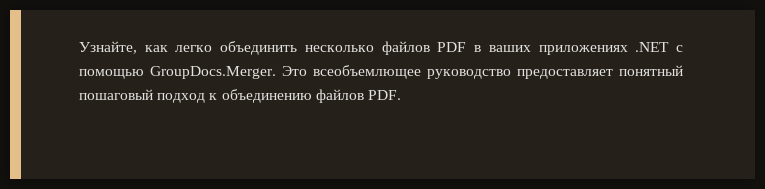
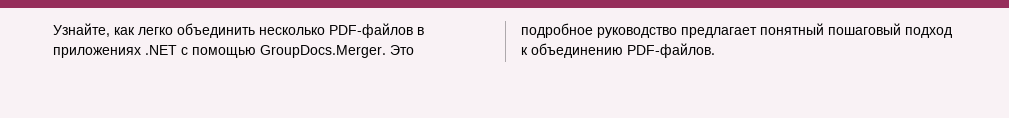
[381,41,531,55] файлов PDF в ваших -> [329,23,424,38] PDF-файлов в
[313,65,613,79] всеобъемлющее руководство предоставляет -> [521,23,757,38] подробное руководство предлагает
[315,89,401,103] файлов PDF. -> [627,43,715,58] PDF-файлов.

